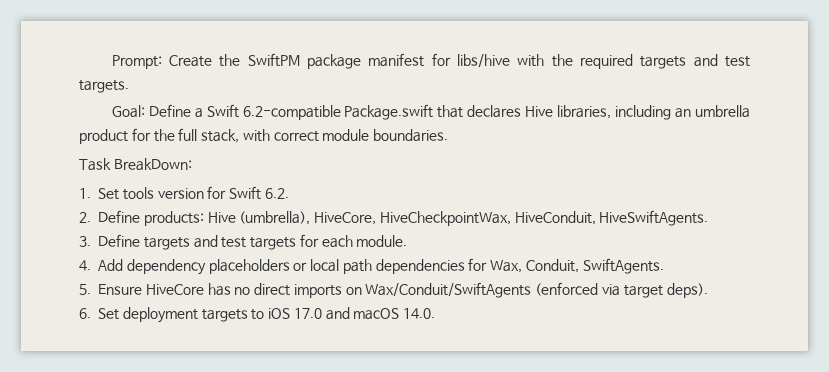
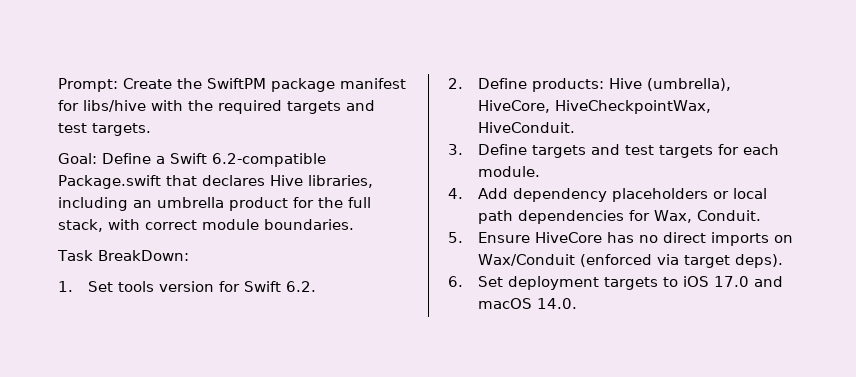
[514,210,709,226] HiveConduit, HiveSwiftAgents. -> [477,122,575,133] HiveConduit.
[526,258,664,274] Conduit, SwiftAgents. -> [696,210,761,221] Conduit.
[365,282,532,298] Wax/Conduit/SwiftAgents -> [477,254,575,266] Wax/Conduit

